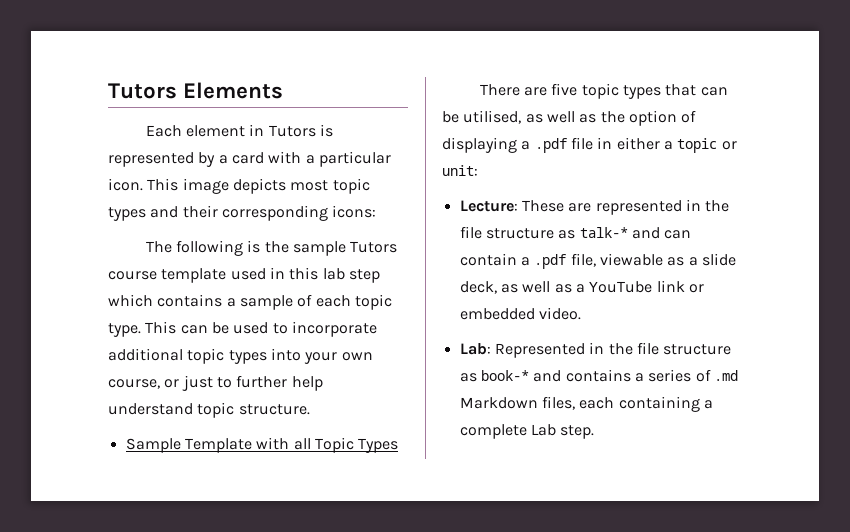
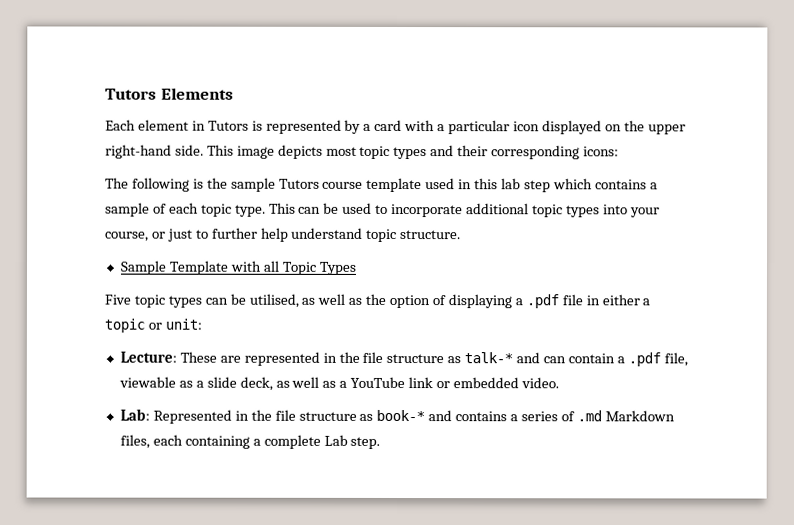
[108,178,143,191] icon. -> [512,120,686,135] [105,144,204,159] icon displayed on the upper right-hand side.
[341,352,373,361] own -> (660, 212) none
[479,83,697,99] There are five topic types that -> [104,294,202,308] Five topic types

